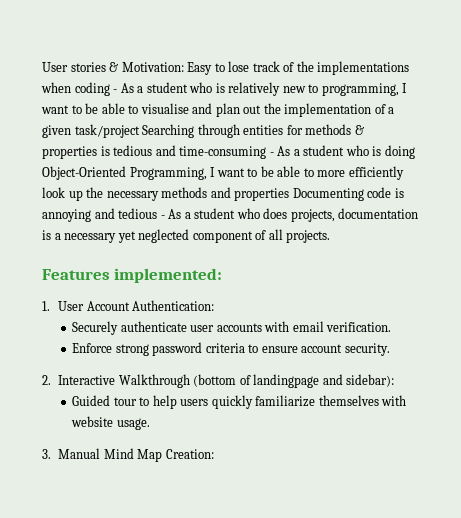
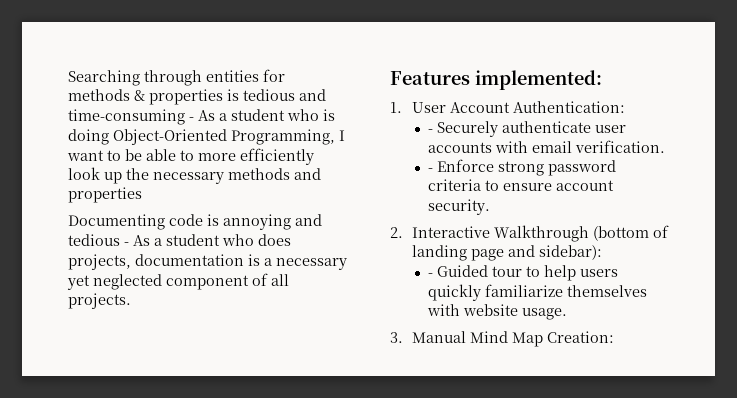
[42,61,410,75] [41,82,408,96] [41,103,395,117] [42,124,140,138] User stories & Motivation: Easy to lose track of the implementations when coding - As a student who is relatively new to programming, I want to be able to visualise and plan out the implementation of a given task/project -> (68, 78) none
(290, 194) none -> (142, 195) //
(215, 305) none -> [428,129,434,133] -
(392, 327) none -> [428,168,434,172] -
[253,374,320,388] landingpage -> [412,245,505,261] landing page
(395, 380) none -> [428,273,434,277] -

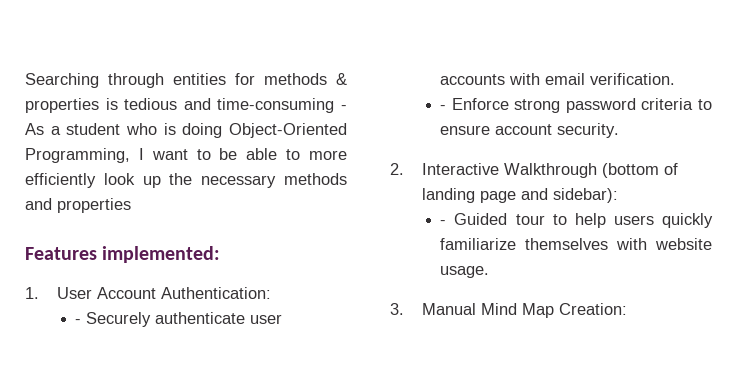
[68,214,322,230] [68,234,291,246] [68,254,347,270] [67,273,289,290] [68,293,131,309] // Documenting code is annoying and tedious - As a student who does projects, documentation is a necessary yet neglected component of all projects. -> (131, 205) none

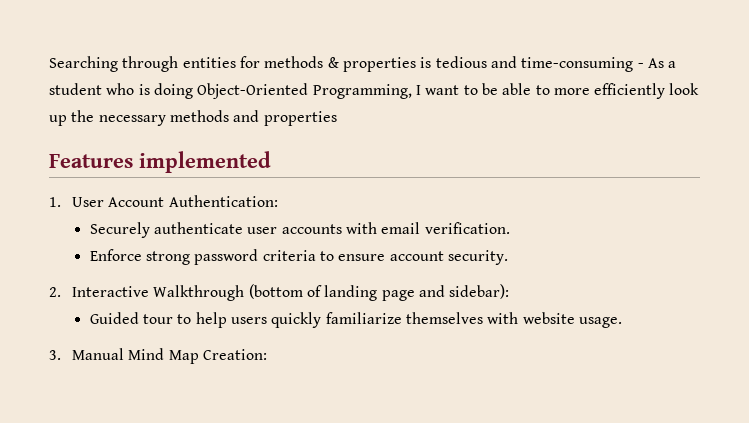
[102,246,221,263] implemented: -> [139,151,271,173] implemented
[75,319,82,324] - -> (278, 201) none
[440,105,447,110] - -> (510, 228) none
[440,220,447,225] - -> (510, 291) none

